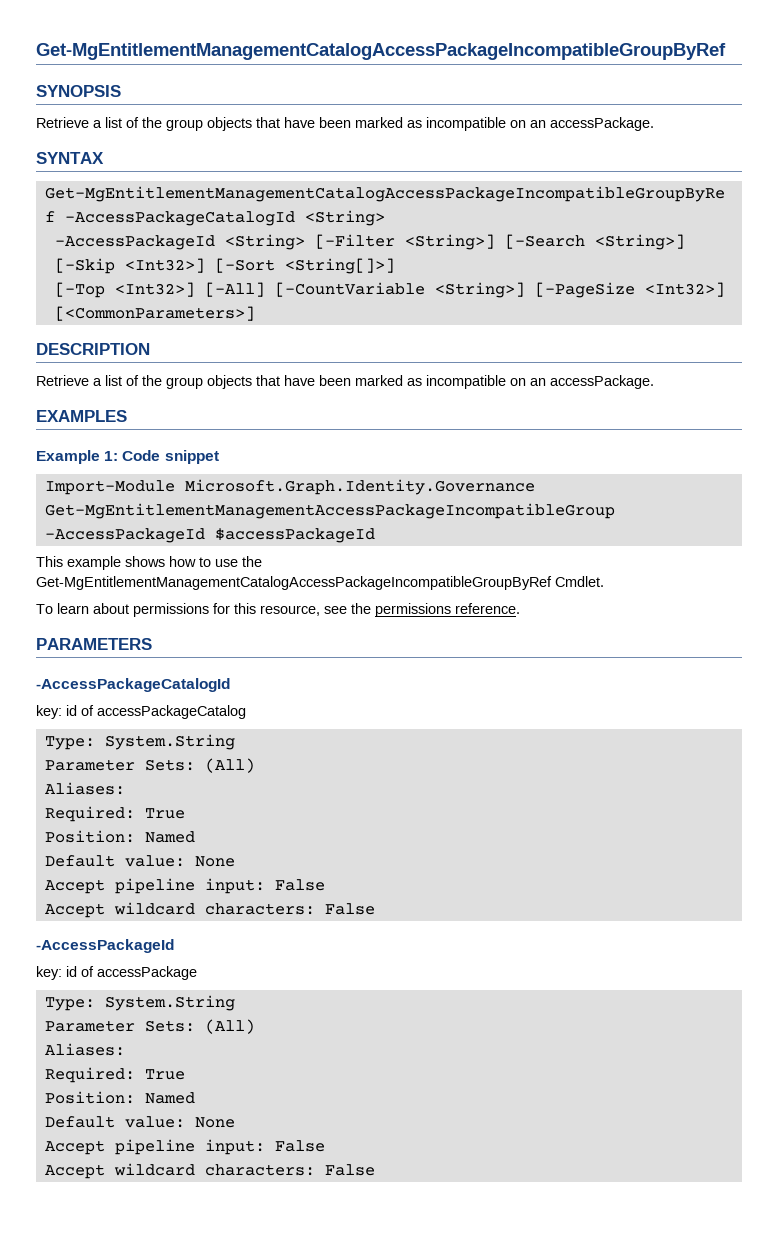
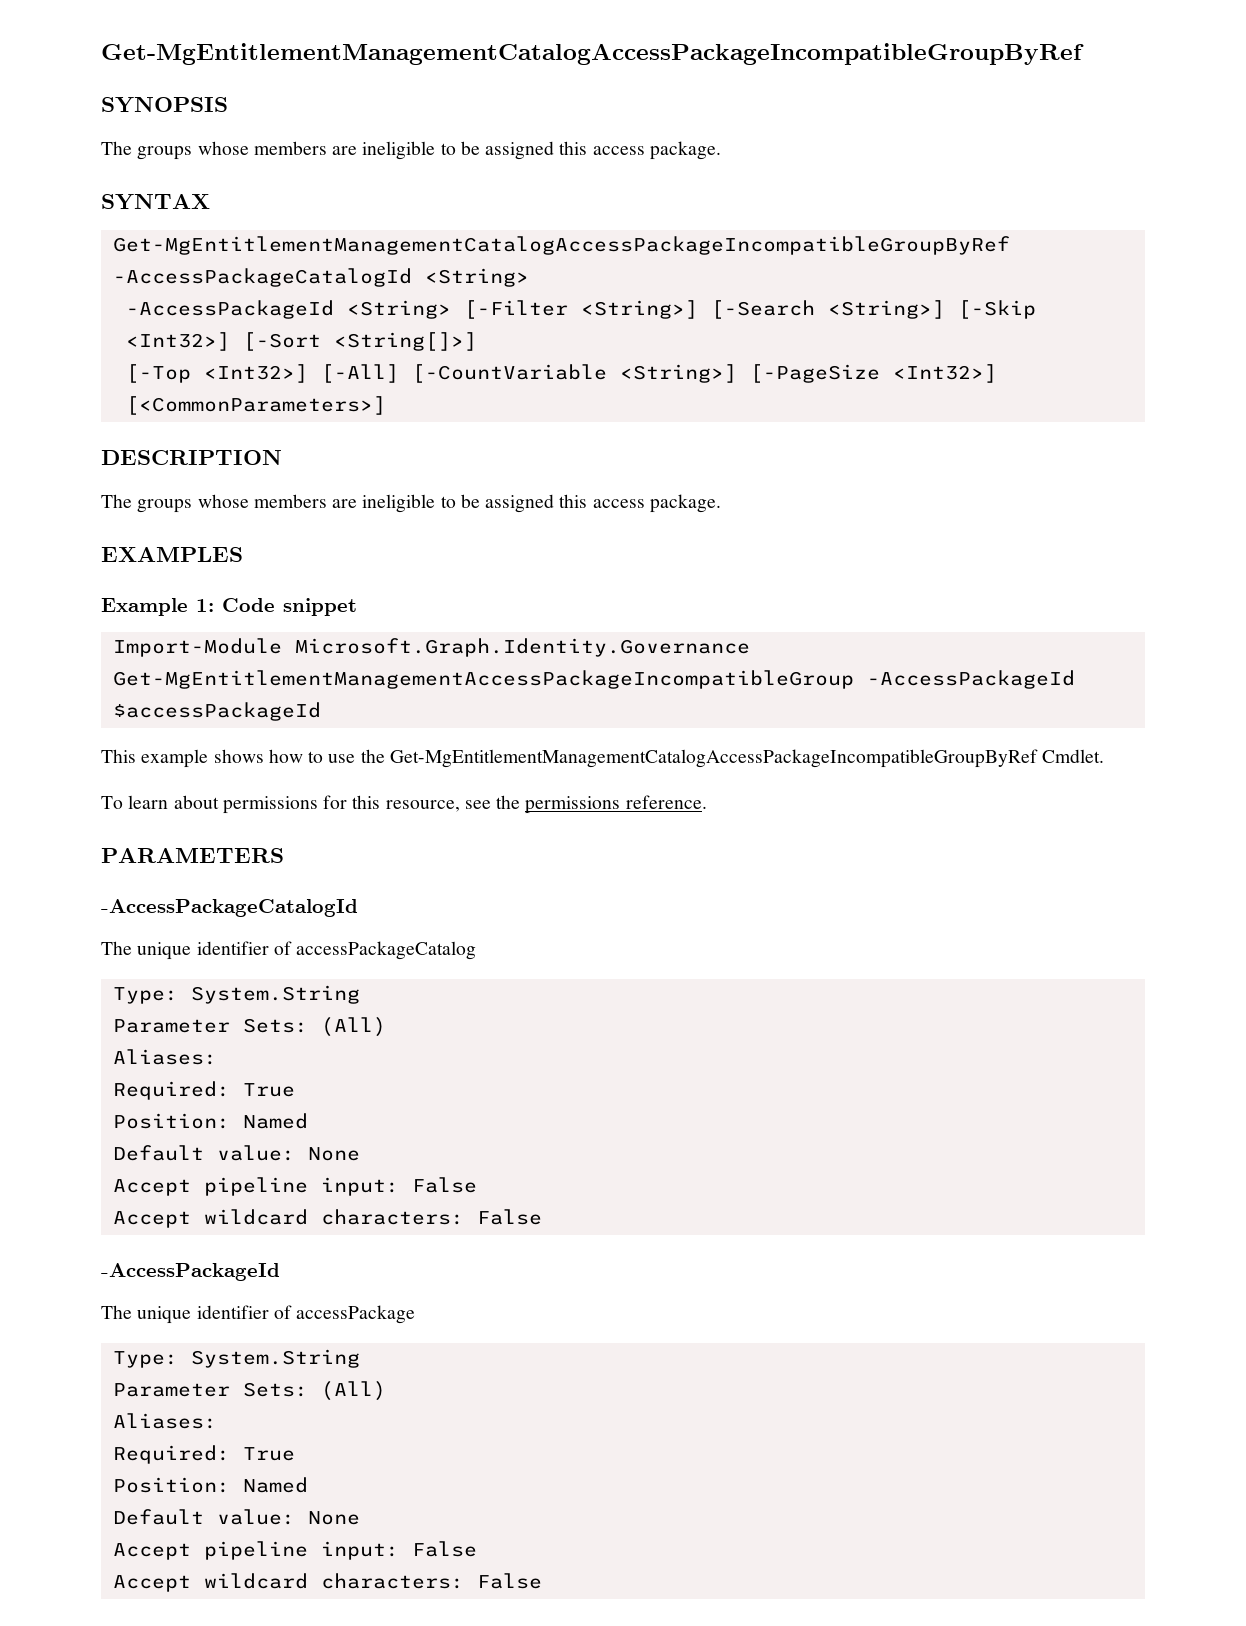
[36,117,654,131] Retrieve a list of the group objects that have been marked as incompatible on an accessPackage. -> [101,141,721,160] The groups whose members are ineligible to be assigned this access package.
[36,375,654,389] Retrieve a list of the group objects that have been marked as incompatible on an accessPackage. -> [101,494,721,513] The groups whose members are ineligible to be assigned this access package.
[36,705,77,719] key: id -> [101,941,269,960] The unique identifier
[36,966,77,980] key: id -> [101,1305,269,1324] The unique identifier

